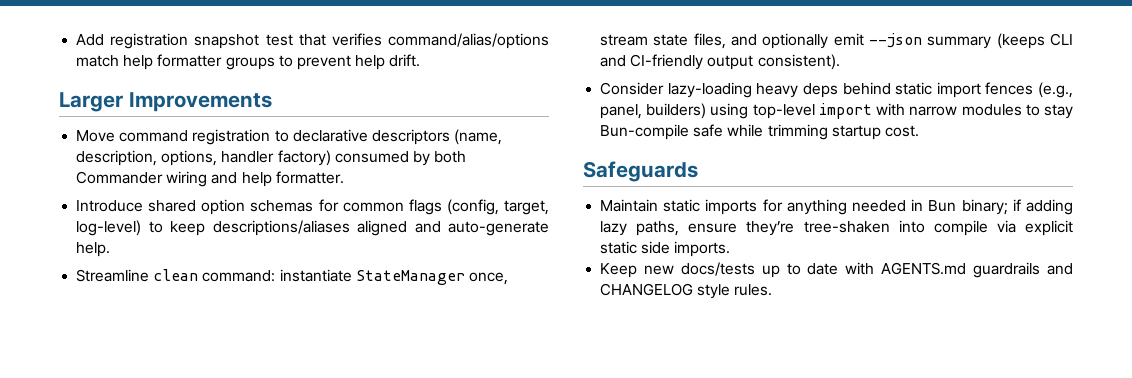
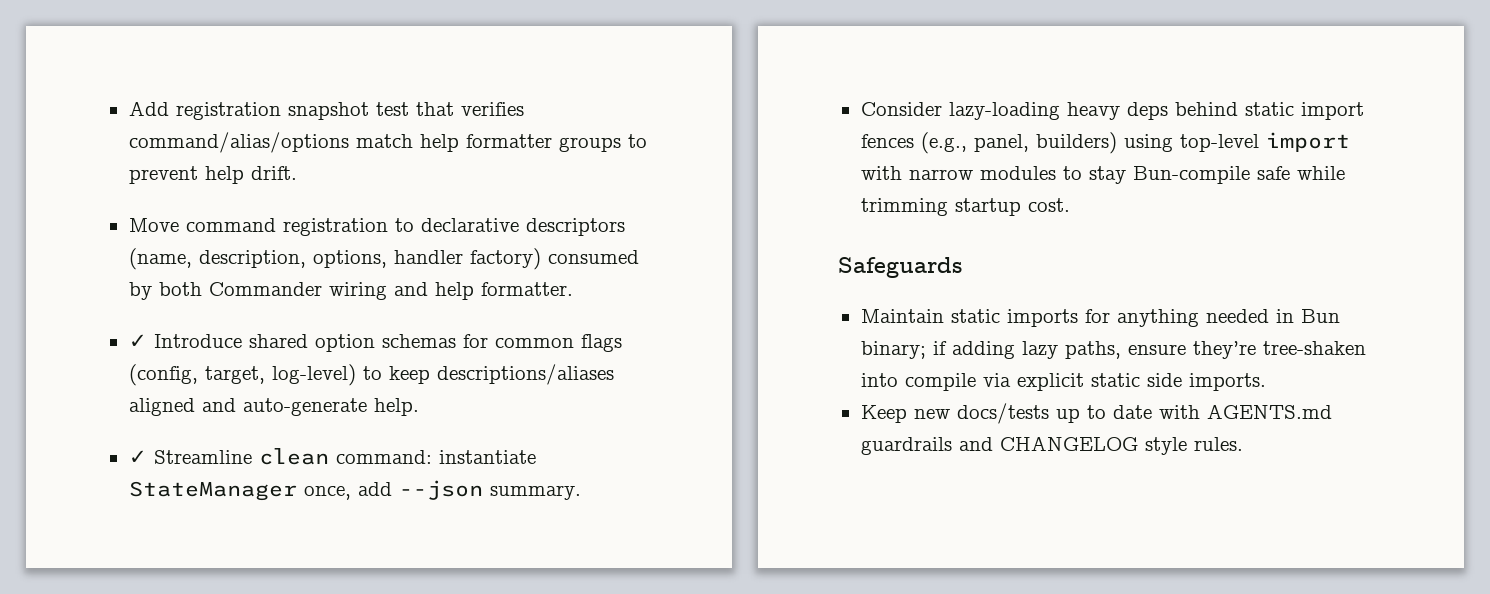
[59,92,272,112] // Larger Improvements -> (297, 173) none
(344, 177) none -> [128,334,147,348] ✓
(111, 249) none -> [128,450,147,464] ✓
[600,33,1073,49] [600,54,840,70] stream state files, and optionally emit --json summary (keeps CLI and CI-friendly output consistent). -> [357,480,581,500] add --json summary.

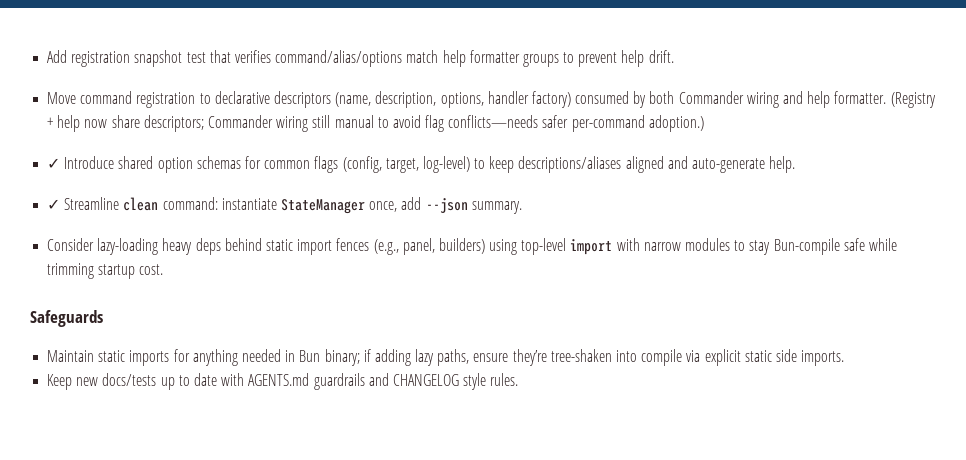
(573, 289) none -> [890,92,936,108] [47,115,704,132] (Registry + help now share descriptors; Commander wiring still manual to avoid flag conflicts—needs safer per-command adoption.)

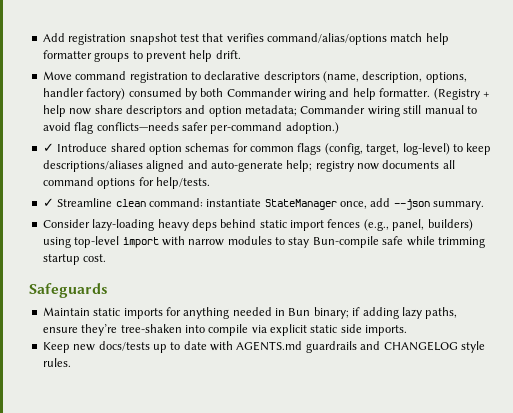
[143,115,204,132] descriptors; -> [125,105,297,117] descriptors and option metadata;
[769,156,796,173] help. -> [286,160,455,172] [42,177,210,189] help; registry now documents all command options for help/tests.

